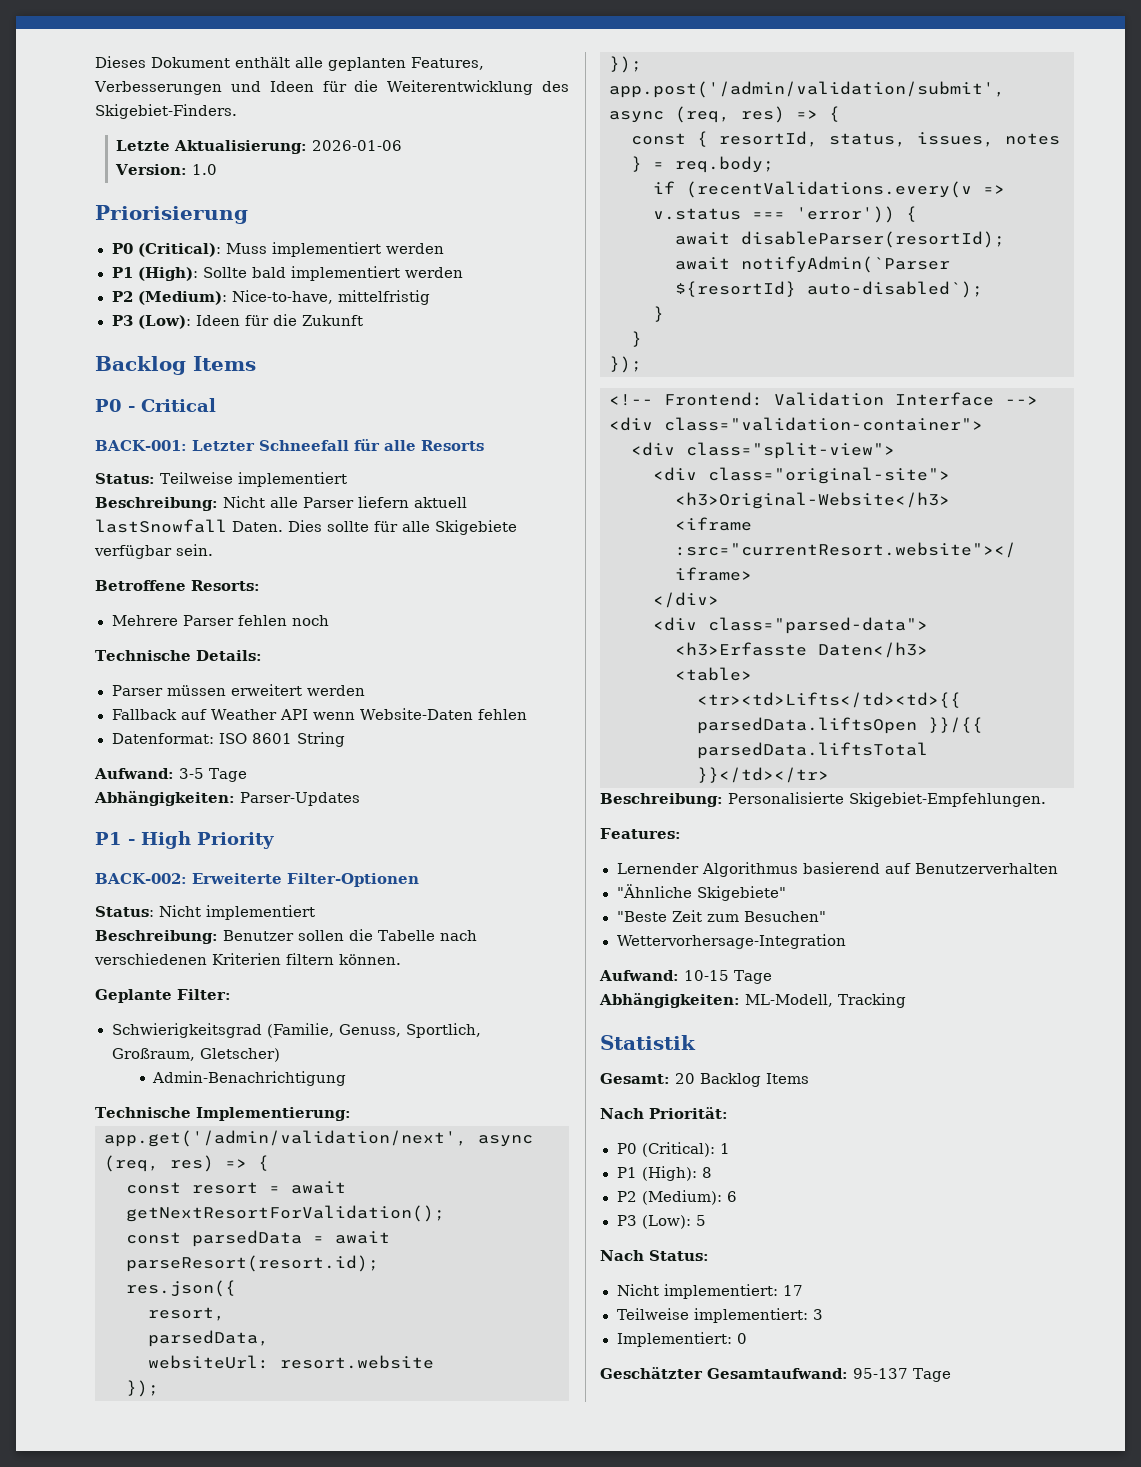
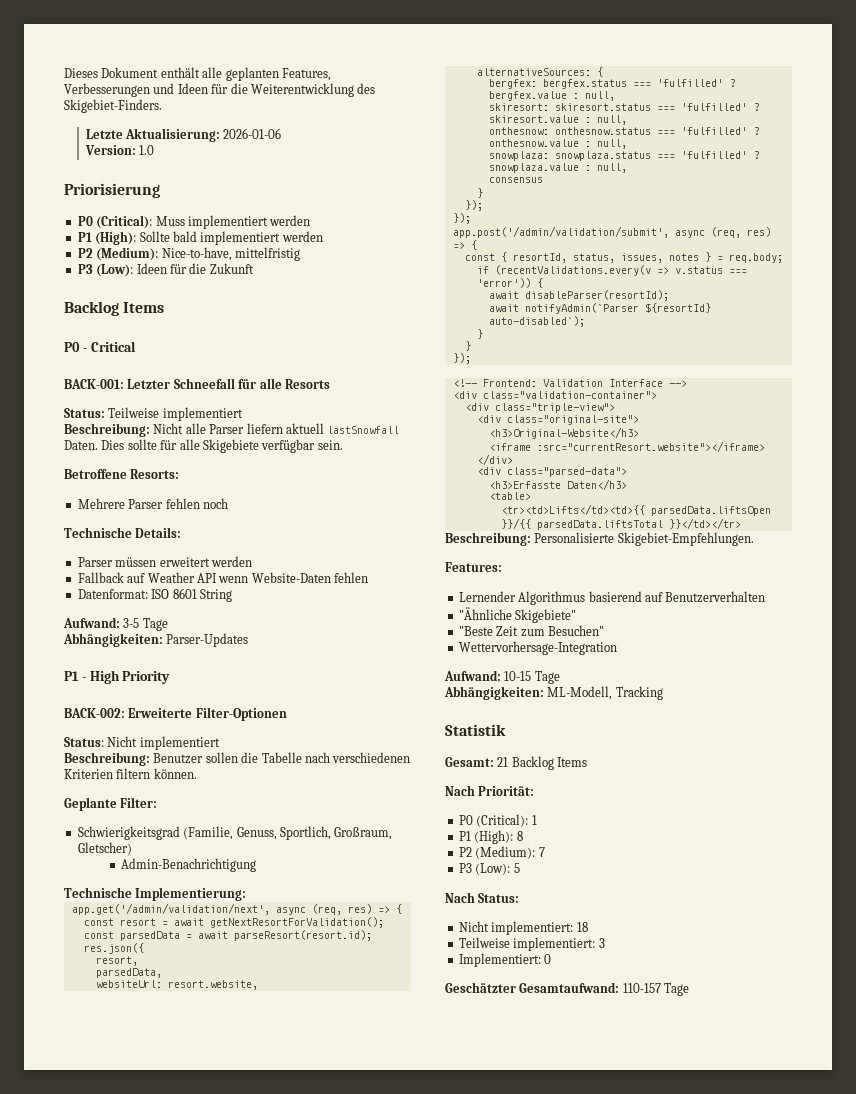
[280,1355,434,1369] resort.website -> [167,980,258,990] [476,67,603,77] [488,79,735,89] [488,91,615,101] [488,103,759,111] [488,115,627,125] [488,127,759,135] [488,139,627,149] [488,151,759,161] [488,163,627,173] [488,177,543,183] [476,188,483,198] resort.website, // alternativeSources: { // bergfex: bergfex.status === 'fulfilled' ? bergfex.value : null, // skiresort: skiresort.status === 'fulfilled' ? skiresort.value : null, // onthesnow: onthesnow.status === 'fulfilled' ? onthesnow.value : null, // snowplaza: snowplaza.status === 'fulfilled' ? snowplaza.value : null, // consensus // }
[686,442,895,459] class="split-view"> -> [494,403,615,413] class="triple-view">
[675,1073,695,1084] 20 -> [497,757,509,767] 21
[726,1191,737,1202] 6 -> [538,847,545,857] 7
[782,1285,803,1296] 17 -> [576,922,588,932] 18
[853,1368,908,1379] 95-137 -> [622,983,661,993] 110-157

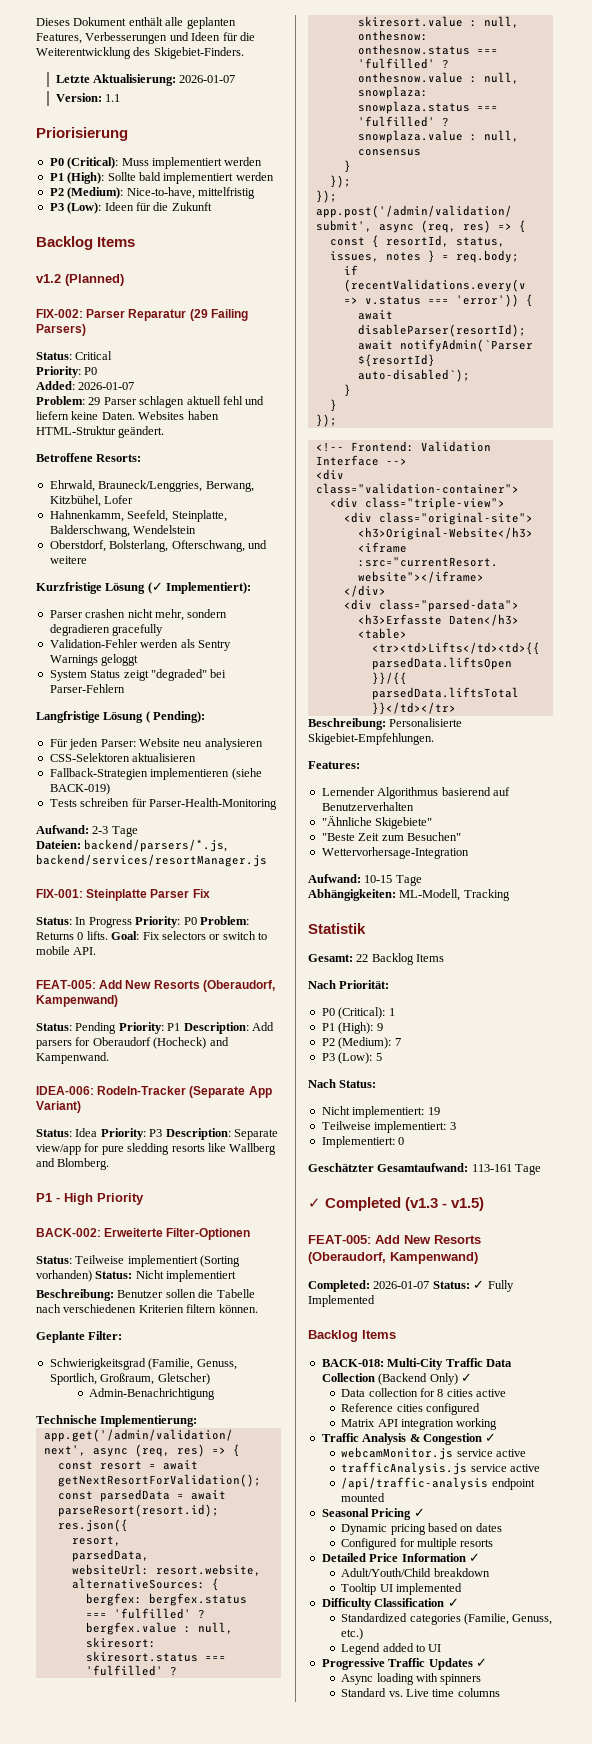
[223,128,282,139] 2026-01-06 -> [179,75,236,83] 2026-01-07
[138,145,154,155] 1.0 -> [104,94,120,102] 1.1
[64,341,136,352] [64,378,330,389] [64,407,243,421] [64,423,400,437] [64,439,343,453] [64,469,180,479] [77,498,228,509] [64,527,182,538] [77,556,252,567] [77,572,368,583] [77,588,232,602] [63,617,168,631] [63,633,249,647] P0 - Critical // BACK-001: Letzter Schneefall für alle Resorts // Status: Teilweise implementiert // Beschreibung: Nicht alle Parser liefern aktuell lastSnowfall Daten. Dies sollte für alle Skigebiete verfügbar sein. // Betroffene Resorts: // Mehrere Parser fehlen noch // Technische Details: // Parser müssen erweitert werden // Fallback auf Weather API wenn Website-Daten fehlen // Datenformat: ISO 8601 String // Aufwand: 3-5 Tage // Abhängigkeiten: Parser-Updates -> [36,274,124,286] [36,309,248,321] [36,324,86,336] [36,351,113,360] [36,366,98,378] [36,381,135,390] [36,396,265,408] [36,411,219,420] [36,426,165,438] [36,453,142,462] [49,480,254,492] [49,495,134,507] [49,510,227,522] [49,525,197,537] [49,540,267,552] [49,556,87,564] [36,582,252,594] [49,609,228,621] [49,624,164,636] [49,639,231,651] [49,654,139,666] [49,669,227,681] [49,684,125,693] [36,711,206,723] [49,738,263,750] [49,753,197,762] [49,768,262,780] [49,783,110,795] [49,798,277,810] [36,825,138,837] [36,839,228,852] [36,854,267,867] [36,889,210,901] [36,916,249,928] [36,931,267,940] [36,946,97,955] [36,980,275,992] [36,995,118,1007] [36,1022,274,1034] [36,1037,229,1049] [36,1052,109,1064] [36,1086,272,1098] [36,1101,81,1113] [36,1128,278,1140] [36,1143,277,1155] [36,1158,110,1170] v1.2 (Planned) // FIX-002: Parser Reparatur (29 Failing Parsers) // Status: Critical // Priority: P0 // Added: 2026-01-07 // Problem: 29 Parser schlagen aktuell fehl und liefern keine Daten. Websites haben HTML-Struktur geändert. // Betroffene Resorts: // Ehrwald, Brauneck/Lenggries, Berwang, Kitzbühel, Lofer // Hahnenkamm, Seefeld, Steinplatte, Balderschwang, Wendelstein // Oberstdorf, Bolsterlang, Ofterschwang, und weitere // Kurzfristige Lösung (✓ Implementiert): // Parser crashen nicht mehr, sondern degradieren gracefully // Validation-Fehler werden als Sentry Warnings geloggt // System Status zeigt "degraded" bei Parser-Fehlern // Langfristige Lösung ( Pending): // Für jeden Parser: Website neu analysieren // CSS-Selektoren aktualisieren // Fallback-Strategien implementieren (siehe BACK-019) // Tests schreiben für Parser-Health-Monitoring // Aufwand: 2-3 Tage // Dateien: backend/parsers/*.js, backend/services/resortManager.js // FIX-001: Steinplatte Parser Fix // Status: In Progress Priority: P0 Problem: Returns 0 lifts. Goal: Fix selectors or switch to mobile API. // FEAT-005: Add New Resorts (Oberaudorf, Kampenwand) // Status: Pending Priority: P1 Description: Add parsers for Oberaudorf (Hocheck) and Kampenwand. // IDEA-006: Rodeln-Tracker (Separate App Variant) // Status: Idea Priority: P3 Description: Separate view/app for pure sledding resorts like Wallberg and Blomberg.
(104, 742) none -> [75,1255,241,1267] [36,1270,133,1282] Teilweise implementiert (Sorting vorhanden) Status:
[497,757,509,767] 21 -> [356,954,369,962] 22
[516,831,523,841] 8 -> [376,1023,383,1031] 9
[576,922,588,932] 18 -> [427,1107,440,1115] 19
[622,983,690,996] 110-157 Tage -> [471,1164,542,1175] [308,1197,485,1211] [308,1235,481,1244] [308,1252,478,1264] [308,1280,514,1292] [308,1295,375,1307] [308,1330,396,1342] [321,1358,512,1370] [321,1373,472,1385] [341,1388,507,1397] [341,1403,481,1415] [341,1418,498,1430] [321,1433,497,1445] [341,1447,527,1460] [341,1462,541,1475] [341,1477,535,1490] [341,1493,386,1502] [321,1508,425,1520] [341,1523,502,1535] [341,1538,494,1550] [321,1553,480,1562] [341,1568,490,1577] [341,1583,463,1595] [321,1598,459,1610] [341,1613,553,1625] [341,1628,364,1640] [341,1643,442,1655] [321,1658,487,1670] [341,1673,482,1685] [341,1688,500,1697] 113-161 Tage // ✓ Completed (v1.3 - v1.5) // FEAT-005: Add New Resorts (Oberaudorf, Kampenwand) // Completed: 2026-01-07 Status: ✓ Fully Implemented // Backlog Items // BACK-018: Multi-City Traffic Data Collection (Backend Only) ✓ // Data collection for 8 cities active // Reference cities configured // Matrix API integration working // Traffic Analysis & Congestion ✓ // webcamMonitor.js service active // trafficAnalysis.js service active // /api/traffic-analysis endpoint mounted // Seasonal Pricing ✓ // Dynamic pricing based on dates // Configured for multiple resorts // Detailed Price Information ✓ // Adult/Youth/Child breakdown // Tooltip UI implemented // Difficulty Classification ✓ // Standardized categories (Familie, Genuss, etc.) // Legend added to UI // Progressive Traffic Updates ✓ // Async loading with spinners // Standard vs. Live time columns

